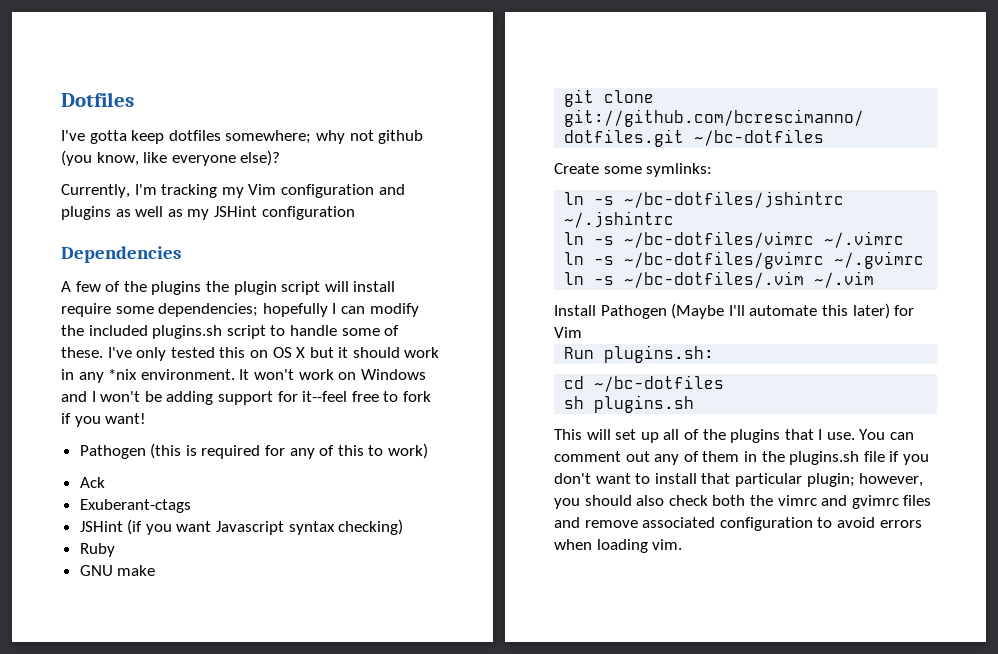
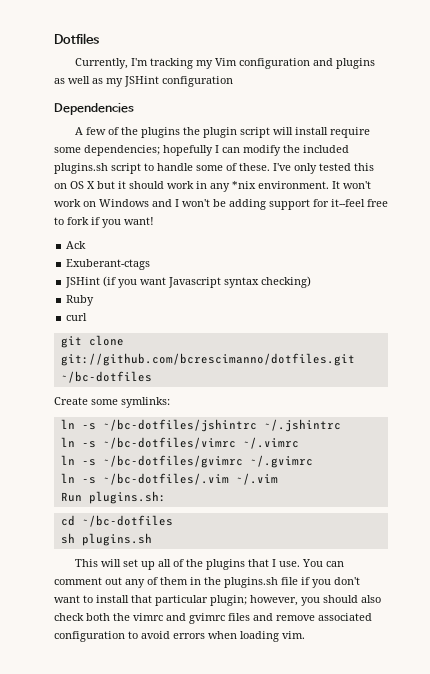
[61,130,424,144] [61,150,281,166] // I've gotta keep dotfiles somewhere; why not github (you know, like everyone else)? -> (99, 38) none
[79,443,429,459] // Pathogen (this is required for any of this to work) -> (154, 221) none
[79,565,156,576] GNU make -> [66,313,88,321] curl
[554,303,915,319] [554,327,582,338] // Install Pathogen (Maybe I'll automate this later) for Vim -> (278, 479) none

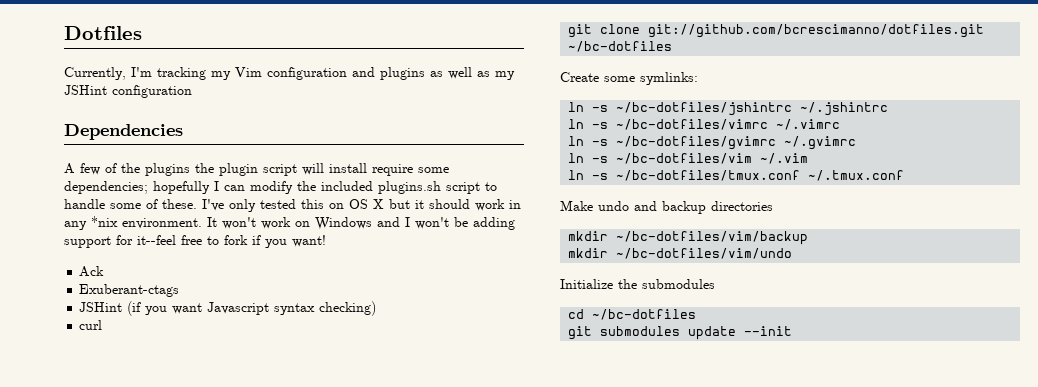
[66,295,95,306] // Ruby -> (377, 308) none
[102,473,229,485] ~/bc-dotfiles/.vim -> [616,153,753,164] ~/bc-dotfiles/vim
[60,491,166,504] [60,515,173,527] [60,533,152,546] [75,559,345,570] [54,577,360,588] [54,595,381,606] [54,613,372,624] [54,631,305,642] Run plugins.sh: // cd ~/bc-dotfiles // sh plugins.sh // This will set up all of the plugins that I use. You can comment out any of them in the plugins.sh file if you don't want to install that particular plugin; however, you should also check both the vimrc and gvimrc files and remove associated configuration to avoid errors when loading vim. -> [568,170,905,181] [560,200,773,214] [568,231,809,245] [568,248,793,259] [560,279,715,289] [568,309,697,320] [568,326,793,340] ln -s ~/bc-dotfiles/tmux.conf ~/.tmux.conf // Make undo and backup directories // mkdir ~/bc-dotfiles/vim/backup // mkdir ~/bc-dotfiles/vim/undo // Initialize the submodules // cd ~/bc-dotfiles // git submodules update --init

